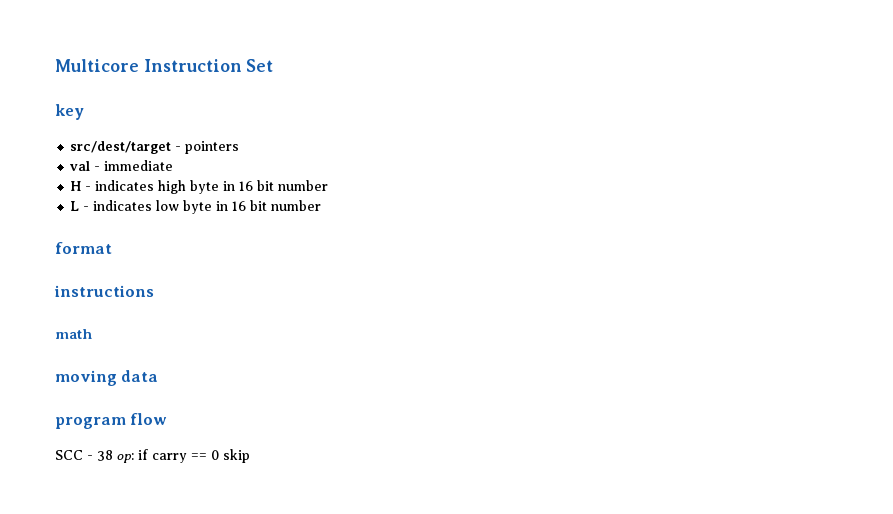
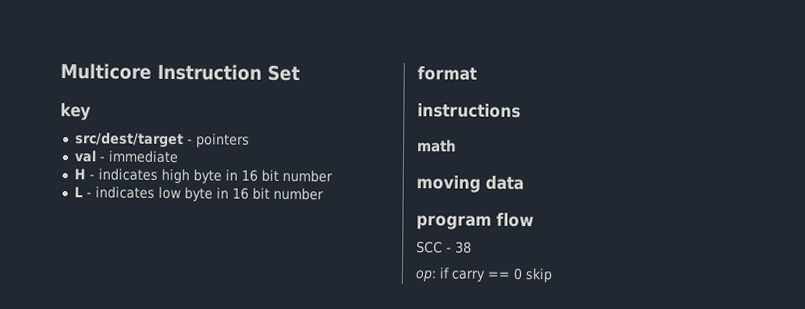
(113, 455) none -> (472, 247) //

